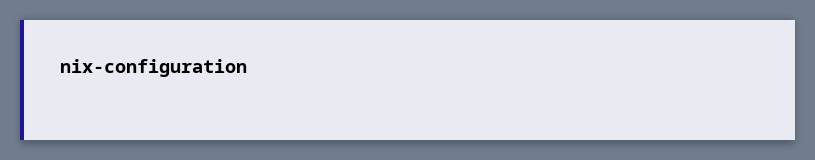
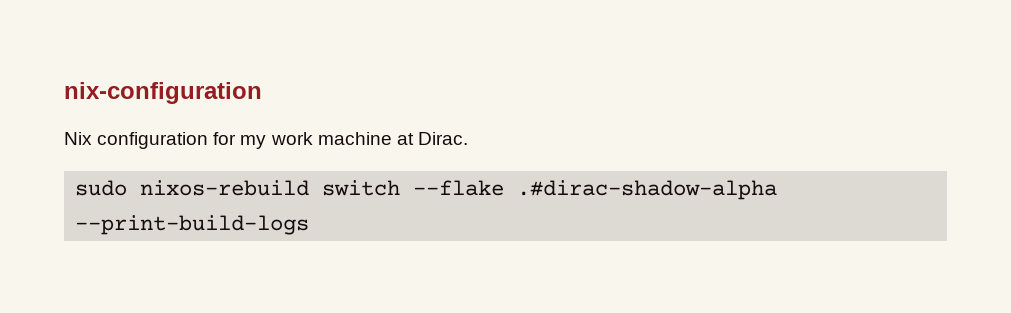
(247, 68) none -> [64,132,468,149] [75,180,778,200] [75,215,310,235] // Nix configuration for my work machine at Dirac. // sudo nixos-rebuild switch --flake .#dirac-shadow-alpha --print-build-logs

